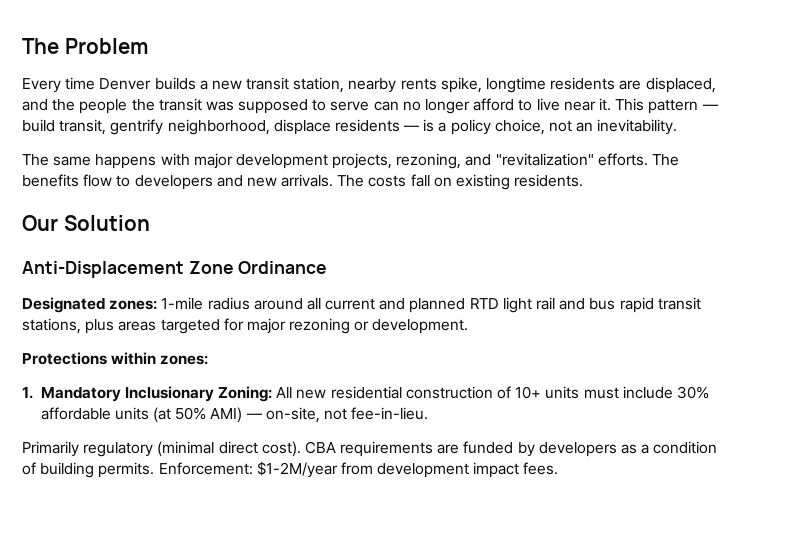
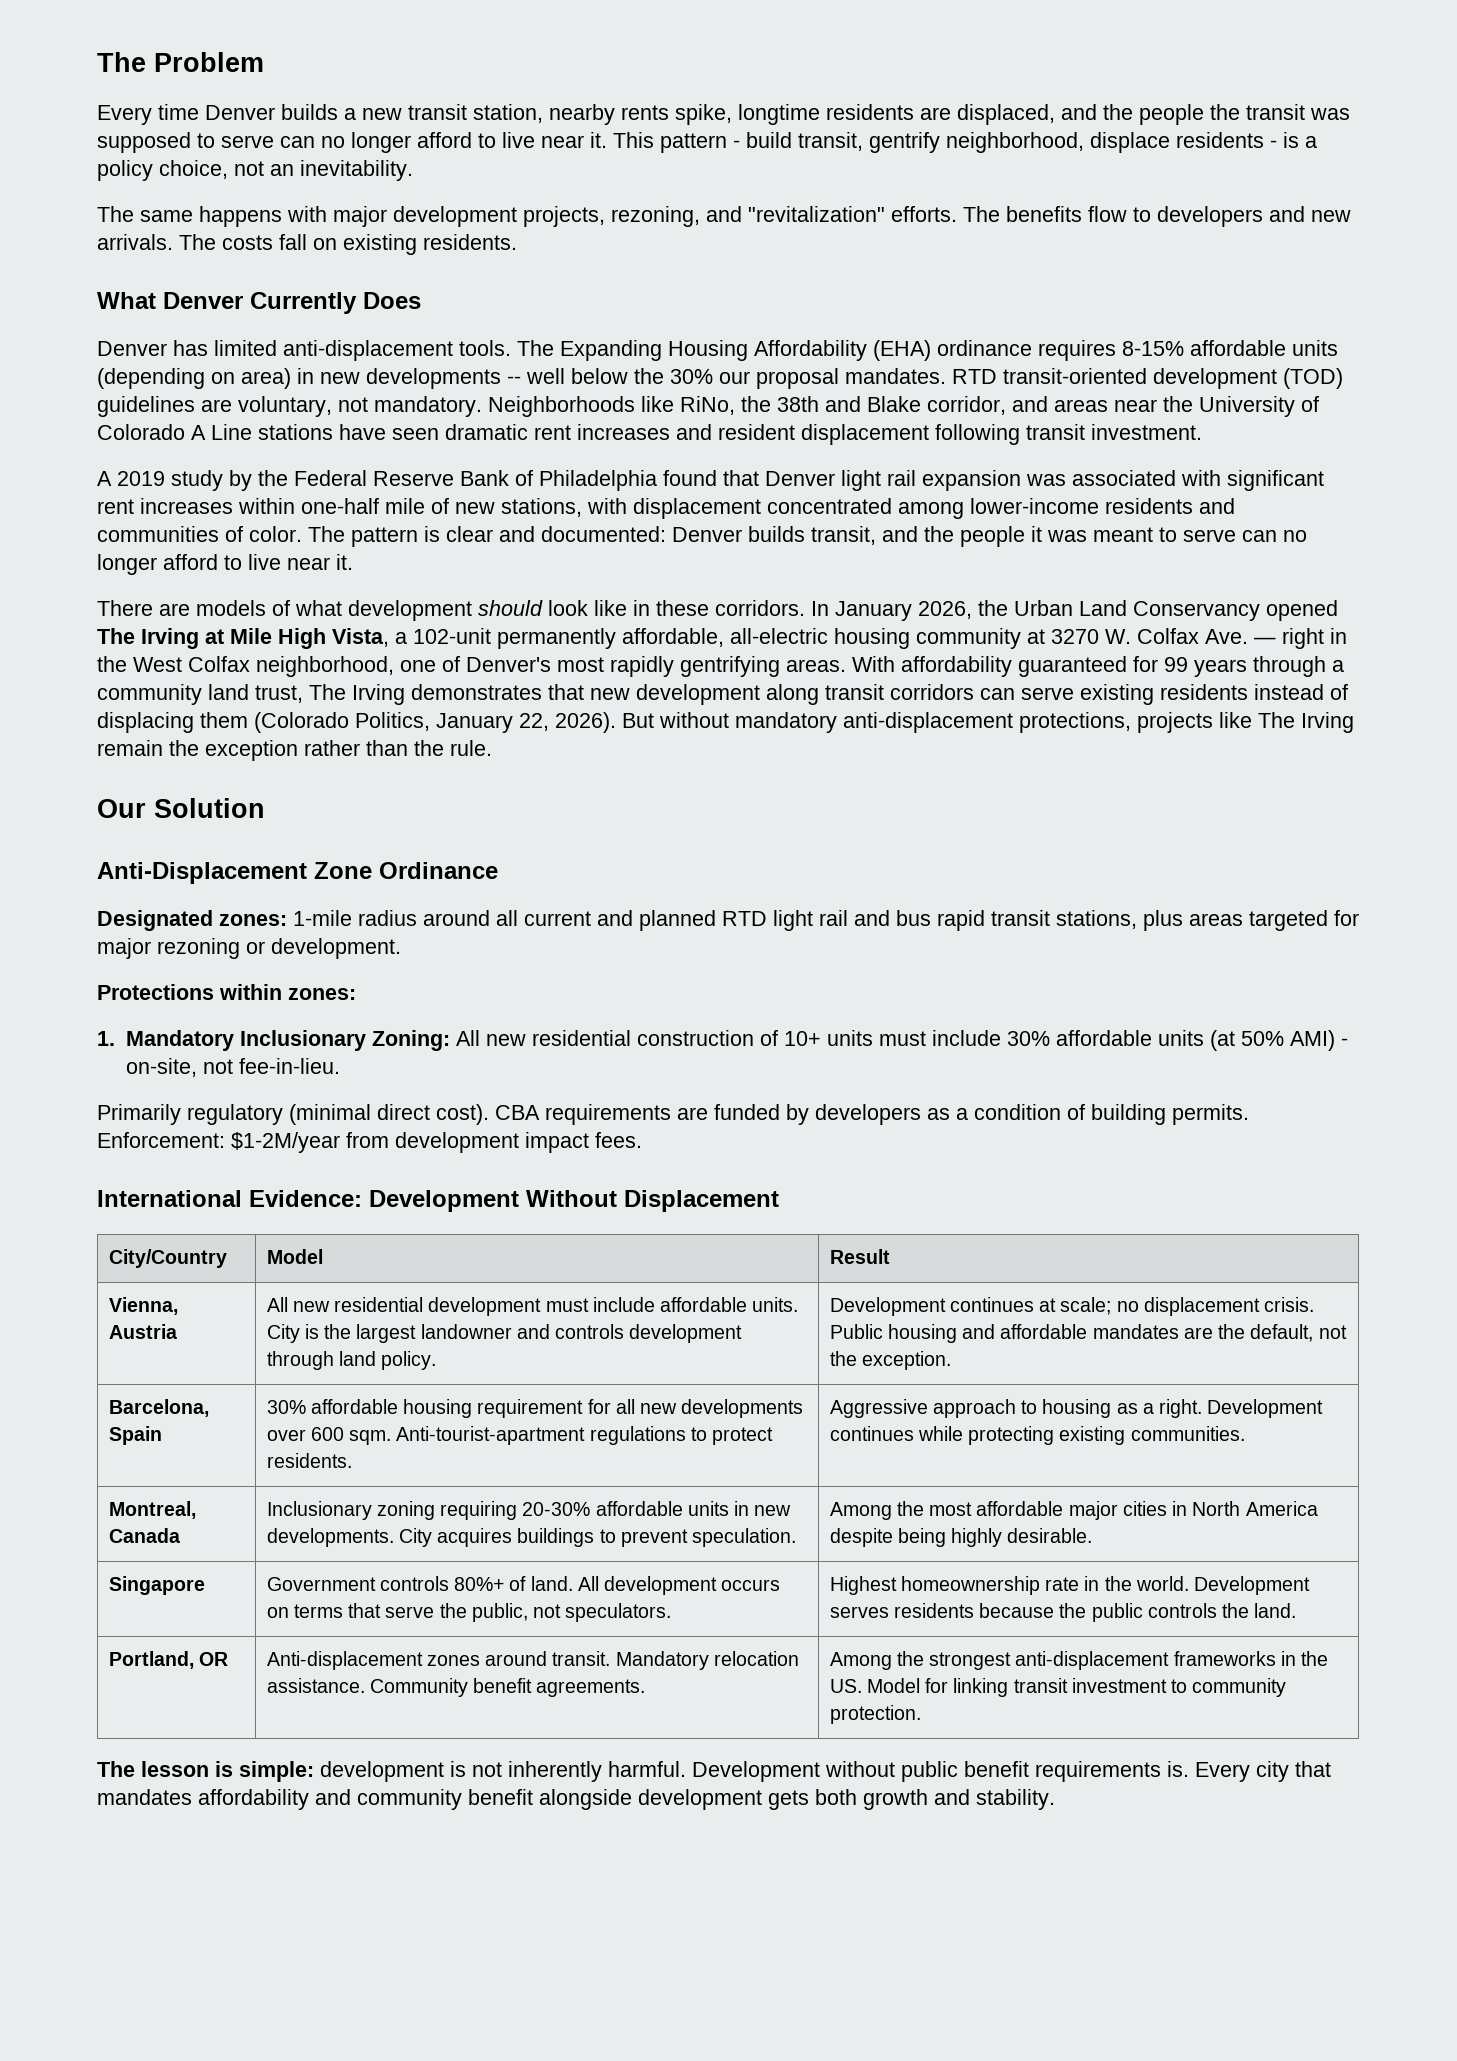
[701,104,718,110] — -> [733,140,740,148] -
[403,125,420,131] — -> [1270,140,1277,148] -
(584, 180) none -> [97,292,421,314] [97,340,1338,361] [97,368,1343,389] [97,396,1319,417] [97,424,1202,445] [97,470,1324,491] [97,498,1235,519] [97,526,1307,547] [97,554,353,575] [97,600,1338,621] [97,628,1347,649] [97,656,1344,677] [97,684,1348,705] [97,712,1354,733] [97,740,492,761] // What Denver Currently Does // Denver has limited anti-displacement tools. The Expanding Housing Affordability (EHA) ordinance requires 8-15% affordable units (depending on area) in new developments -- well below the 30% our proposal mandates. RTD transit-oriented development (TOD) guidelines are voluntary, not mandatory. Neighborhoods like RiNo, the 38th and Blake corridor, and areas near the University of Colorado A Line stations have seen dramatic rent increases and resident displacement following transit investment. // A 2019 study by the Federal Reserve Bank of Philadelphia found that Denver light rail expansion was associated with significant rent increases within one-half mile of new stations, with displacement concentrated among lower-income residents and communities of color. The pattern is clear and documented: Denver builds transit, and the people it was meant to serve can no longer afford to live near it. // There are models of what development should look like in these corridors. In January 2026, the Urban Land Conservancy opened The Irving at Mile High Vista, a 102-unit permanently affordable, all-electric housing community at 3270 W. Colfax Ave. — right in the West Colfax neighborhood, one of Denver's most rapidly gentrifying areas. With affordability guaranteed for 99 years through a community land trust, The Irving demonstrates that new development along transit corridors can serve existing residents instead of displacing them (Colorado Politics, January 22, 2026). But without mandatory anti-displacement protections, projects like The Irving remain the exception rather than the rule.
[245,413,262,419] — -> [1340,1038,1348,1046] -
(559, 468) none -> [97,1190,779,1212] [108,1249,227,1268] [266,1249,323,1264] [829,1249,890,1264] [108,1297,178,1315] [108,1324,177,1339] [266,1297,799,1316] [266,1324,743,1343] [266,1351,437,1370] [829,1297,1315,1316] [829,1324,1347,1343] [829,1351,951,1370] [108,1399,209,1417] [108,1426,162,1445] [266,1399,804,1418] [266,1426,774,1445] [266,1453,352,1468] [829,1399,1324,1418] [829,1426,1245,1445] [108,1501,196,1519] [108,1528,180,1543] [266,1501,792,1520] [266,1528,797,1547] [829,1501,1318,1520] [829,1528,1093,1547] [108,1576,205,1595] [266,1576,781,1595] [266,1603,672,1622] [829,1576,1311,1595] [829,1603,1297,1622] [108,1651,228,1669] [266,1651,799,1670] [266,1678,646,1697] [829,1651,1329,1670] [829,1678,1287,1697] [829,1705,921,1724] [97,1761,1331,1782] [97,1789,1055,1810] // International Evidence: Development Without Displacement // City/Country | Model | Result // Vienna, Austria | All new residential development must include affordable units. City is the largest landowner and controls development through land policy. | Development continues at scale; no displacement crisis. Public housing and affordable mandates are the default, not the exception. // Barcelona, Spain | 30% affordable housing requirement for all new developments over 600 sqm. Anti-tourist-apartment regulations to protect residents. | Aggressive approach to housing as a right. Development continues while protecting existing communities. // Montreal, Canada | Inclusionary zoning requiring 20-30% affordable units in new developments. City acquires buildings to prevent speculation. | Among the most affordable major cities in North America despite being highly desirable. // Singapore | Government controls 80%+ of land. All development occurs on terms that serve the public, not speculators. | Highest homeownership rate in the world. Development serves residents because the public controls the land. // Portland, OR | Anti-displacement zones around transit. Mandatory relocation assistance. Community benefit agreements. | Among the strongest anti-displacement frameworks in the US. Model for linking transit investment to community protection. // The lesson is simple: development is not inherently harmful. Development without public benefit requirements is. Every city that mandates affordability and community benefit alongside development gets both growth and stability.

